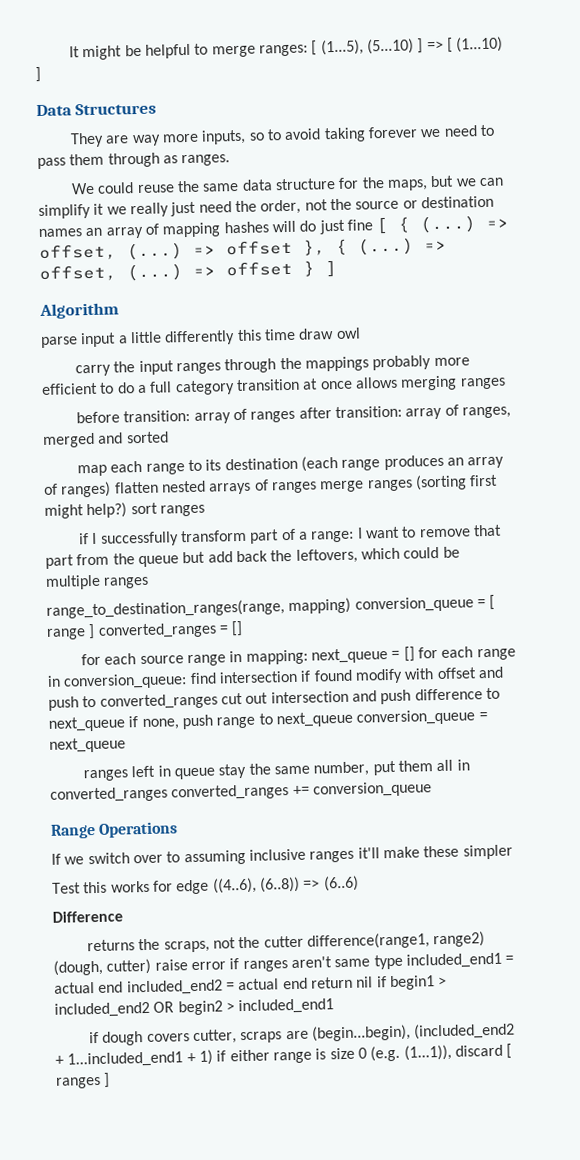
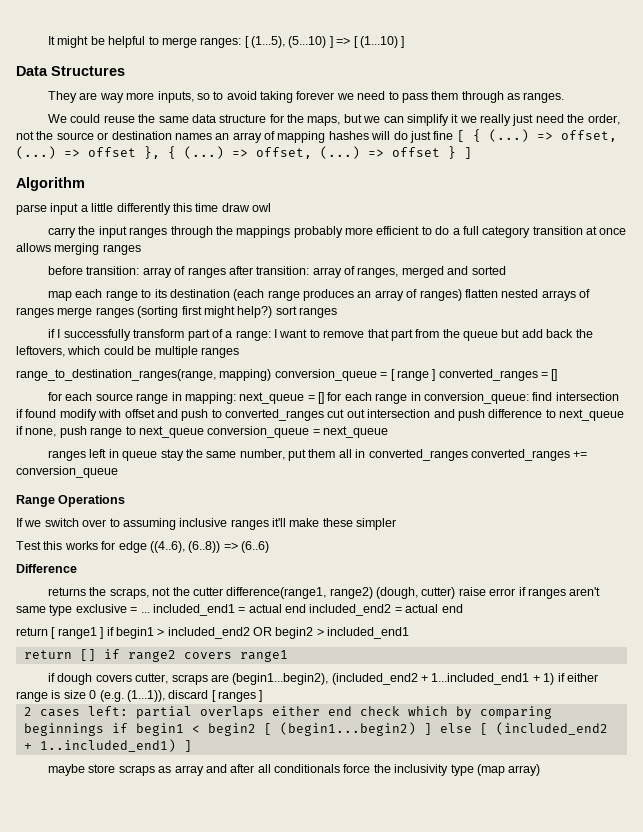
(403, 962) none -> [75,604,150,613] exclusive = ...
[310,976,374,989] return nil -> [16,627,104,639] // return [ range1 ]
(335, 1006) none -> [23,649,288,662] // return [] if range2 covers range1
[311,1024,411,1042] (begin...begin), -> [232,673,329,685] (begin1...begin2),
(111, 1080) none -> [23,706,552,719] [23,722,608,736] [23,739,192,752] [48,764,541,776] // 2 cases left: partial overlaps either end check which by comparing beginnings if begin1 < begin2 [ (begin1...begin2) ] else [ (included_end2 + 1..included_end1) ] // maybe store scraps as array and after all conditionals force the inclusivity type (map array)

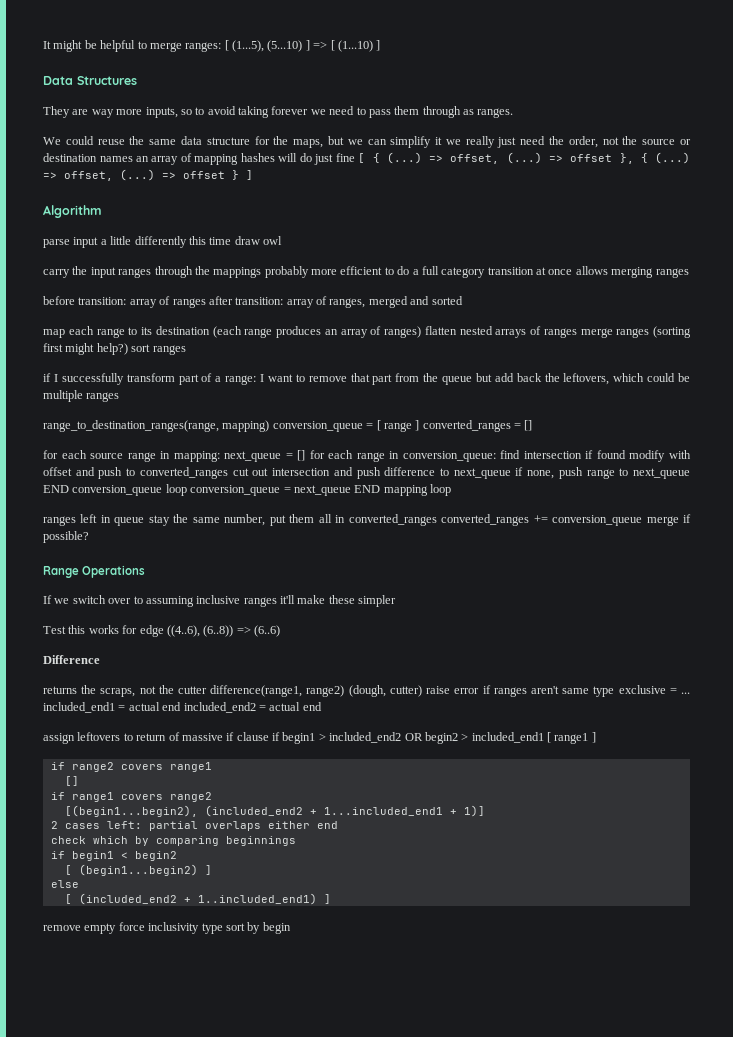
(204, 432) none -> [43,484,187,496] END conversion_queue loop
(388, 432) none -> [354,484,451,496] END mapping loop
(118, 472) none -> [646,514,692,526] [43,531,89,543] merge if possible?
[16,627,104,639] return [ range1 ] -> [43,732,269,744] assign leftovers to return of massive if clause
[23,649,96,661] // return [] -> [547,732,596,744] [ range1 ] //
[48,673,598,685] [16,690,263,702] // if dough covers cutter, scraps are (begin1...begin2), (included_end2 + 1...included_end1 + 1) if either range is size 0 (e.g. (1...1)), discard [ ranges ] -> [64,776,79,786] [50,792,212,802] [64,805,485,817] // [] // if range1 covers range2 // [(begin1...begin2), (included_end2 + 1...included_end1 + 1)]
(352, 711) none -> (338, 825) //
(104, 729) none -> (296, 841) //
(256, 729) none -> (177, 856) //
(432, 729) none -> (212, 870) //
(472, 728) none -> (79, 884) //
[48,764,541,776] maybe store scraps as array and after all conditionals force the inclusivity type (map array) -> [43,922,291,934] remove empty force inclusivity type sort by begin

